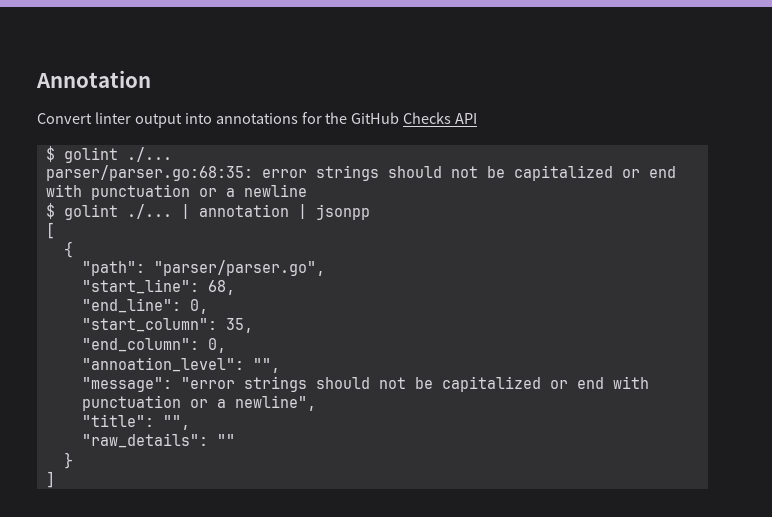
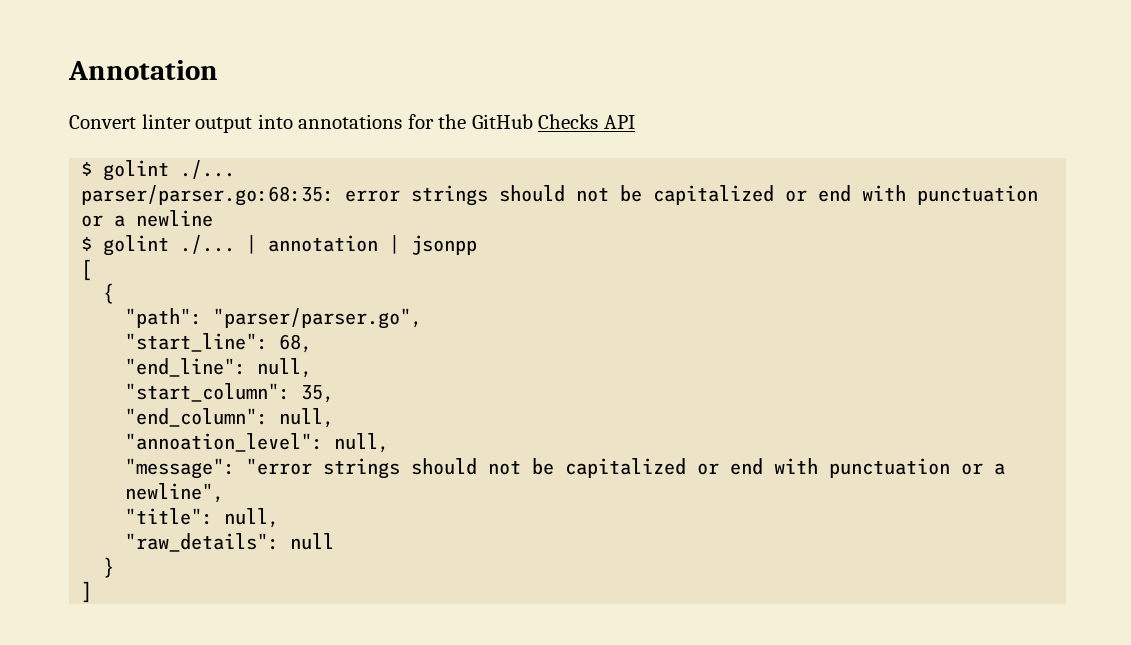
[189,299,208,314] 0, -> [257,358,313,378] null,
[207,338,226,353] 0, -> [279,408,335,428] null,
[252,358,280,373] "", -> [334,433,390,453] null,
[162,415,190,430] "", -> [224,508,280,528] null,
[216,434,235,446] "" -> [290,533,335,550] null

